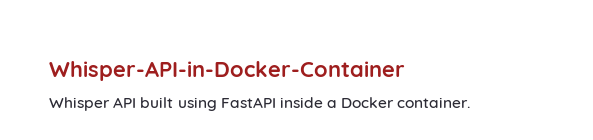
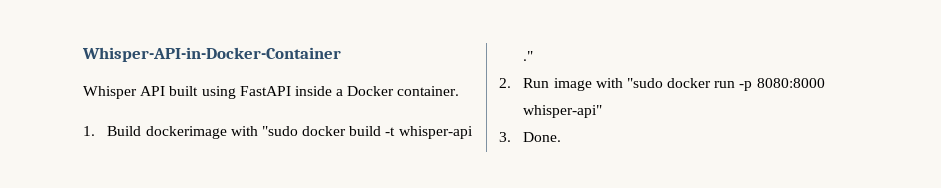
(471, 102) none -> [83,126,473,139] [523,51,534,61] [499,78,825,91] [523,105,603,118] [499,132,562,142] // 1. Build dockerimage with "sudo docker build -t whisper-api ." // 2. Run image with "sudo docker run -p 8080:8000 whisper-api" // 3. Done.

